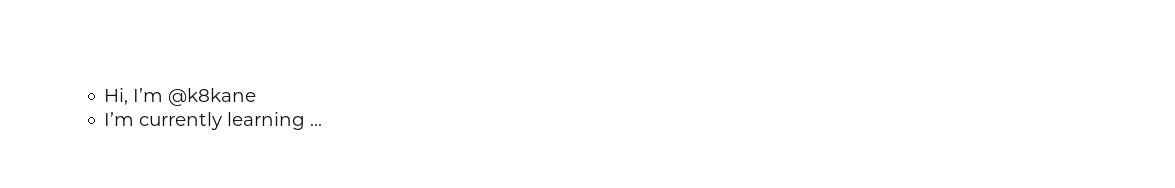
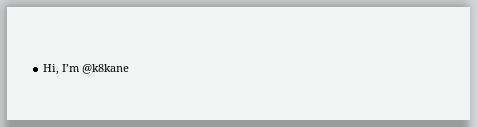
[104,112,323,130] // I’m currently learning ... -> (130, 69) none

